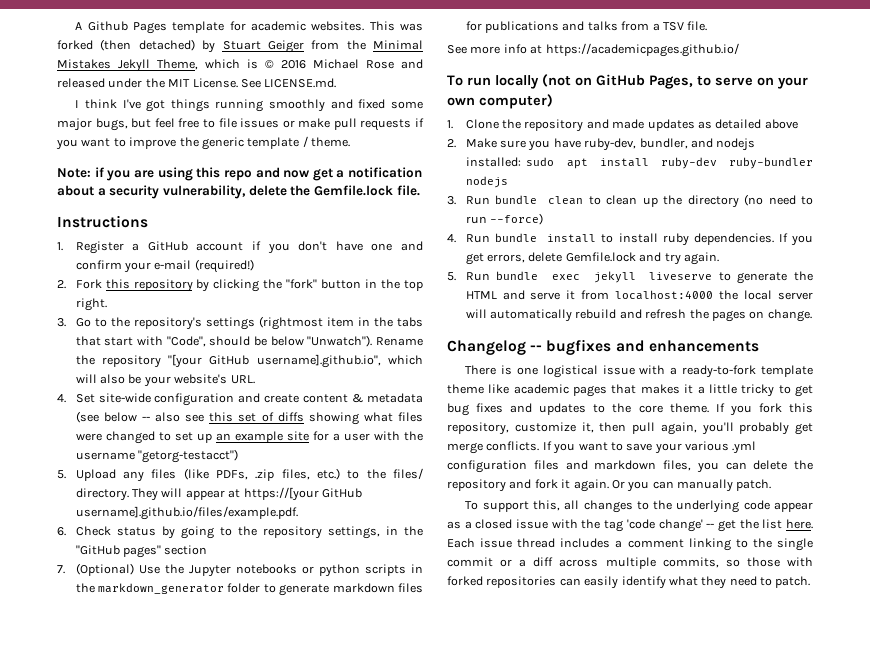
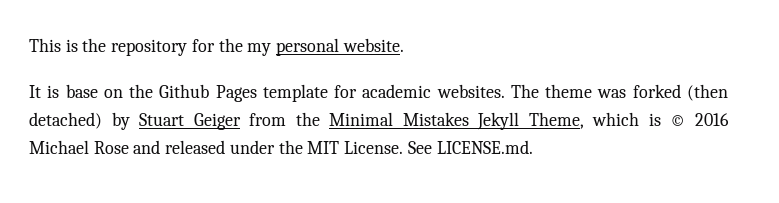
[75,22,83,30] A -> [29,38,404,56] [29,84,154,98] This is the repository for the my personal website. // It is base on the
[369,21,395,31] This -> [510,84,593,98] The theme
[75,99,423,112] [57,118,424,131] [56,136,350,150] [57,167,423,181] [57,185,420,199] [57,215,148,228] [57,241,424,254] [75,259,254,273] [57,279,423,292] [75,298,107,311] [57,316,424,330] [75,335,424,347] [75,354,423,368] [75,374,255,387] [57,393,423,406] [75,411,423,425] [75,431,423,444] [75,449,238,463] [57,468,423,482] [75,487,362,501] [75,506,298,520] [57,526,423,539] [75,545,208,558] [57,563,424,577] [75,583,424,596] [465,21,708,33] [447,43,739,57] [447,74,808,89] [447,94,553,109] [447,119,798,132] [447,138,756,151] [465,157,813,169] [465,176,508,188] [447,194,814,208] [465,213,543,225] [447,233,813,246] [465,252,719,265] [447,271,813,284] [465,290,813,300] [465,309,812,322] [447,339,759,355] [465,365,813,378] [447,384,813,397] [447,403,813,416] [447,422,813,435] [447,441,757,454] [447,460,813,473] [447,479,772,492] [465,500,813,513] [447,519,813,532] [447,538,813,551] [447,557,813,569] [447,576,811,589] // I think I've got things running smoothly and fixed some major bugs, but feel free to file issues or make pull requests if you want to improve the generic template / theme. // Note: if you are using this repo and now get a notification about a security vulnerability, delete the Gemfile.lock file. // Instructions // 1. Register a GitHub account if you don't have one and confirm your e-mail (required!) // 2. Fork this repository by clicking the "fork" button in the top right. // 3. Go to the repository's settings (rightmost item in the tabs that start with "Code", should be below "Unwatch"). Rename the repository "[your GitHub username].github.io", which will also be your website's URL. // 4. Set site-wide configuration and create content & metadata (see below -- also see this set of diffs showing what files were changed to set up an example site for a user with the username "getorg-testacct") // 5. Upload any files (like PDFs, .zip files, etc.) to the files/ directory. They will appear at https://[your GitHub username].github.io/files/example.pdf. // 6. Check status by going to the repository settings, in the "GitHub pages" section // 7. (Optional) Use the Jupyter notebooks or python scripts in the markdown_generator folder to generate markdown files for publications and talks from a TSV file. // See more info at https://academicpages.github.io/ // To run locally (not on GitHub Pages, to serve on your own computer) // 1. Clone the repository and made updates as detailed above // 2. Make sure you have ruby-dev, bundler, and nodejs installed: sudo apt install ruby-dev ruby-bundler nodejs // 3. Run bundle clean to clean up the directory (no need to run --force) // 4. Run bundle install to install ruby dependencies. If you get errors, delete Gemfile.lock and try again. // 5. Run bundle exec jekyll liveserve to generate the HTML and serve it from localhost:4000 the local server will automatically rebuild and refresh the pages on change. // Changelog -- bugfixes and enhancements // There is one logistical issue with a ready-to-fork template theme like academic pages that makes it a little tricky to get bug fixes and updates to the core theme. If you fork this repository, customize it, then pull again, you'll probably get merge conflicts. If you want to save your various .yml configuration files and markdown files, you can delete the repository and fork it again. Or you can manually patch. // To support this, all changes to the underlying code appear as a closed issue with the tag 'code change' -- get the list here. Each issue thread includes a comment linking to the single commit or a diff across multiple commits, so those with forked repositories can easily identify what they need to patch. -> (533, 147) none

